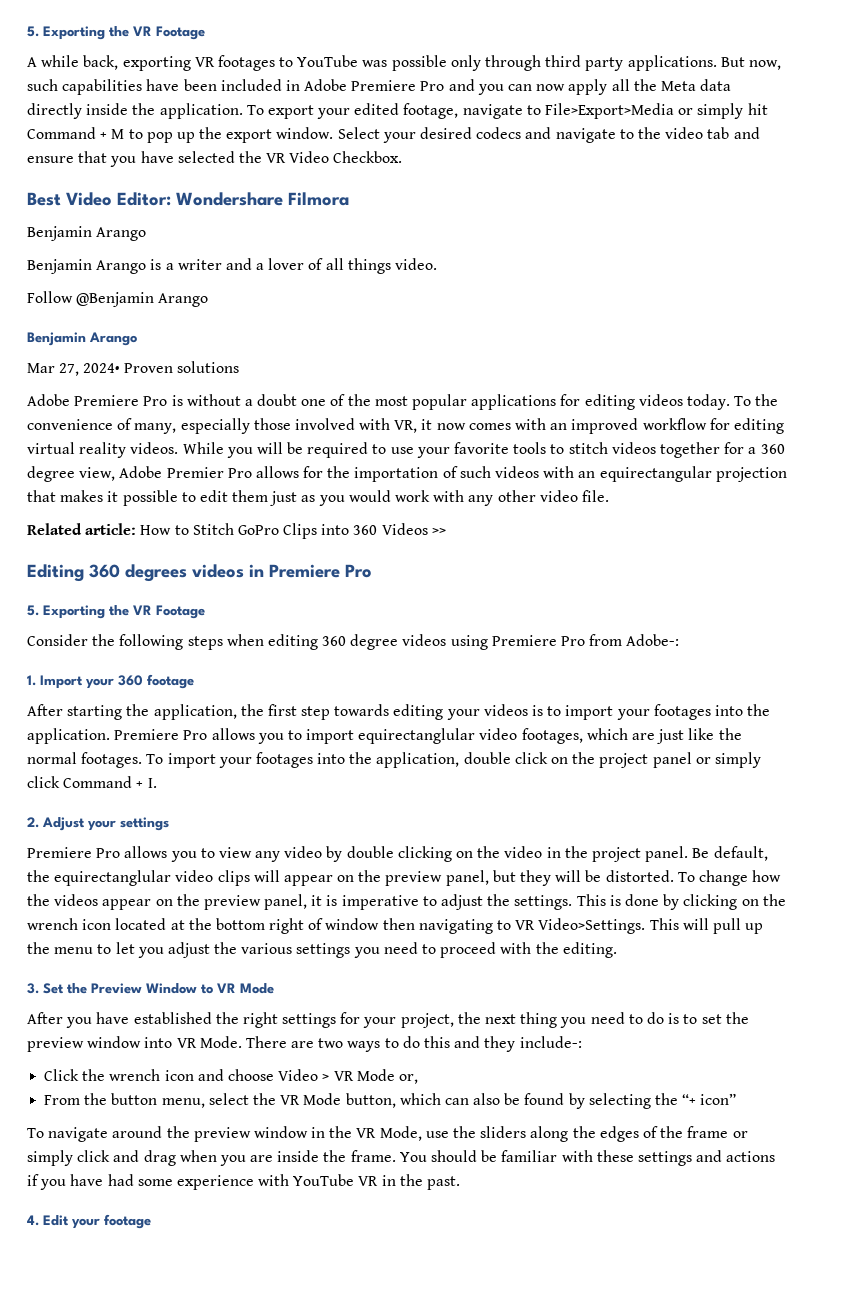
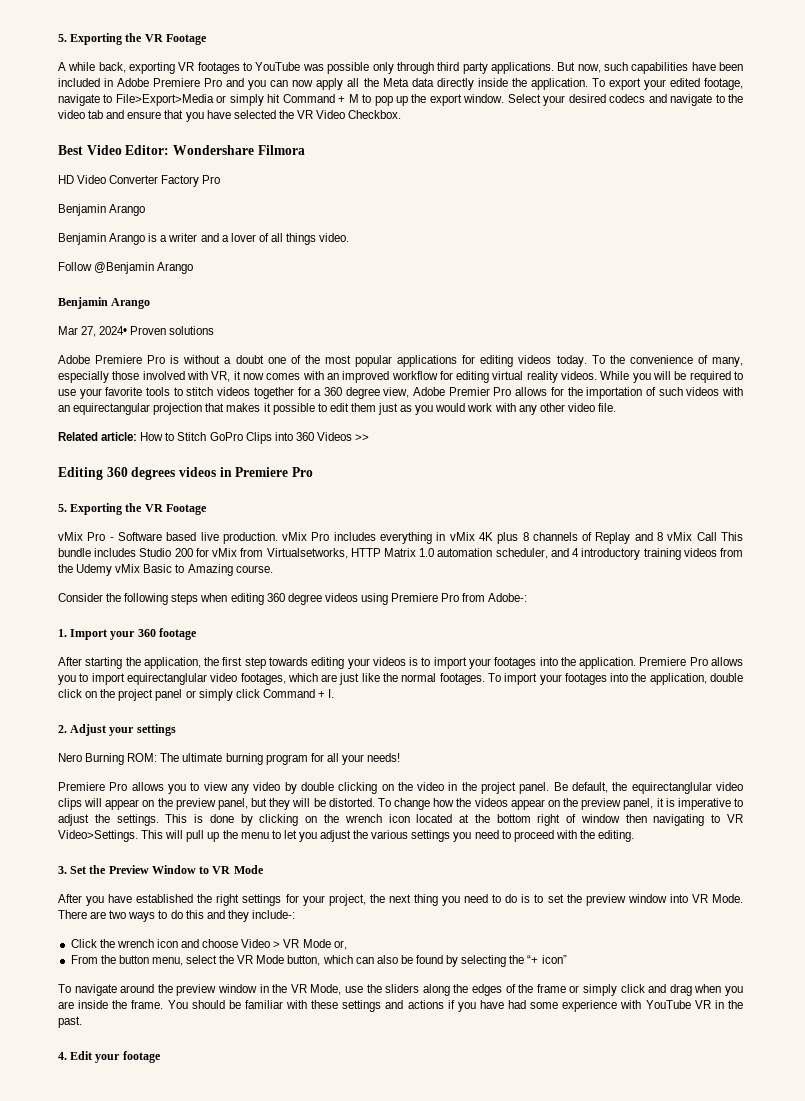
(349, 199) none -> [58,175,221,187] // HD Video Converter Factory Pro
(205, 612) none -> [58,532,743,544] [58,548,743,560] [58,564,273,576] // vMix Pro - Software based live production. vMix Pro includes everything in vMix 4K plus 8 channels of Replay and 8 vMix Call This bundle includes Studio 200 for vMix from Virtualsetworks, HTTP Matrix 1.0 automation scheduler, and 4 introductory training videos from the Udemy vMix Basic to Amazing course.
(169, 824) none -> [58,753,401,765] // Nero Burning ROM: The ultimate burning program for all your needs!

